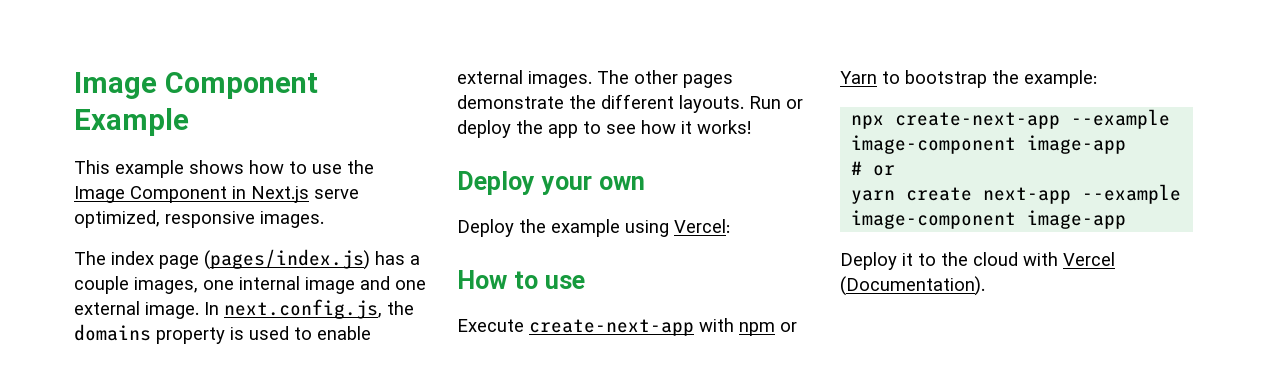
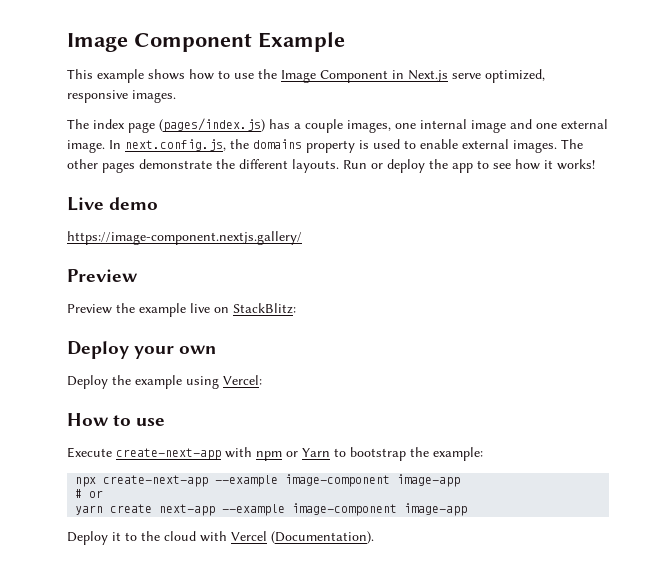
(751, 127) none -> [67,197,159,211] [67,231,302,245] [67,269,138,282] [67,303,296,317] // Live demo // https://image-component.nextjs.gallery/ // Preview // Preview the example live on StackBlitz:

